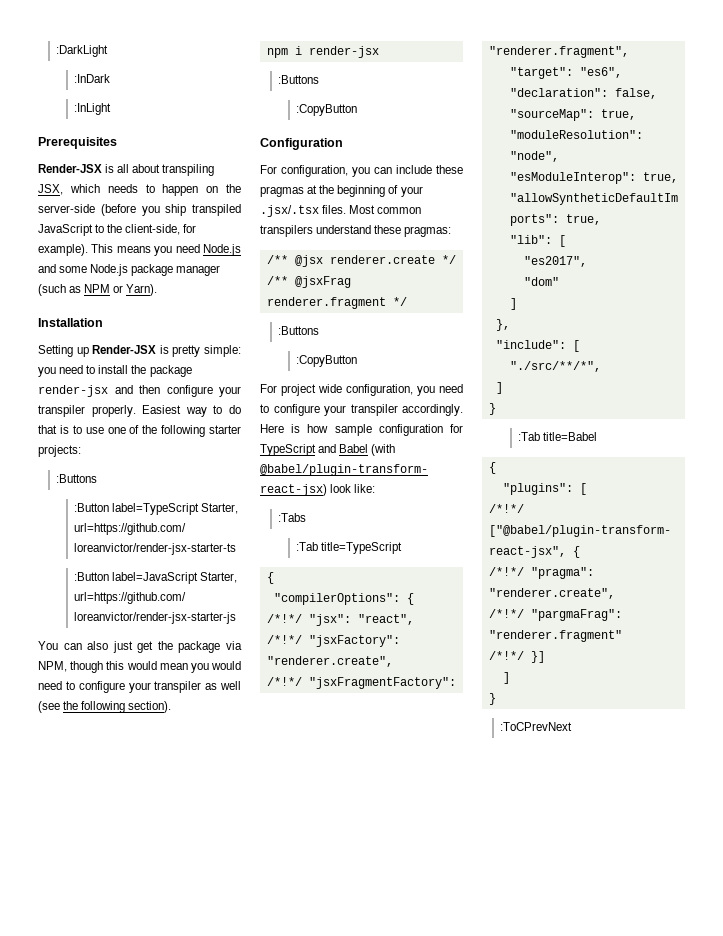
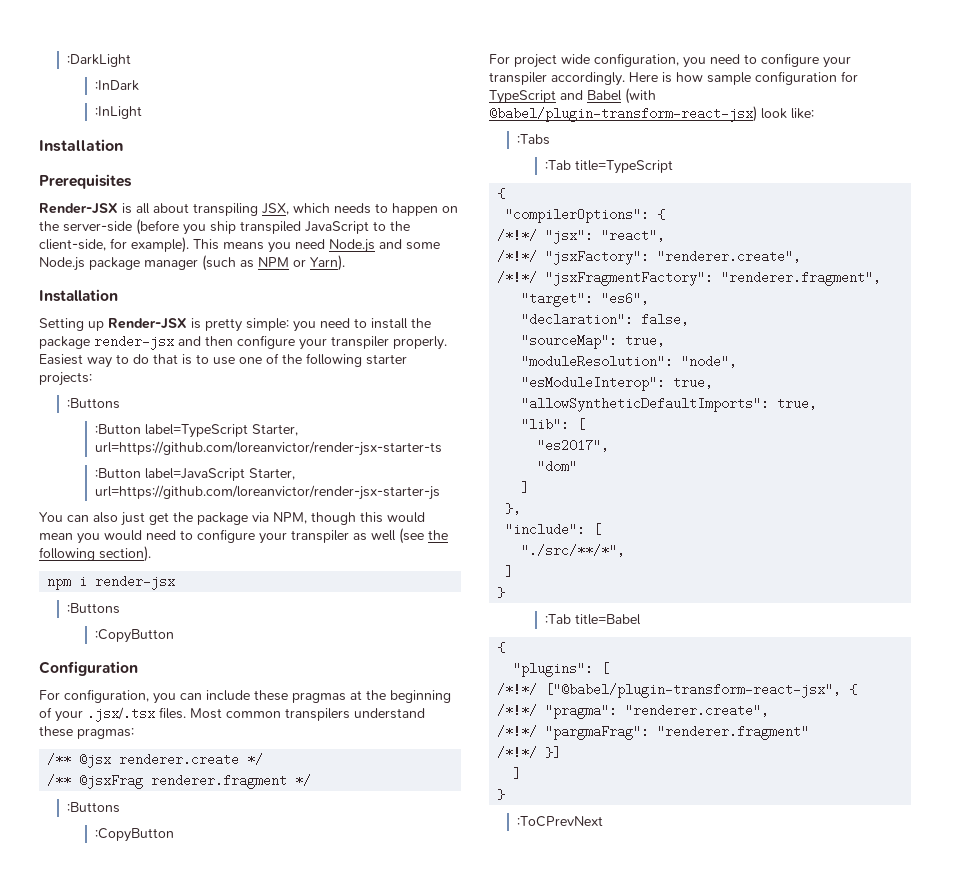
(111, 109) none -> [39,139,123,152] // Installation

